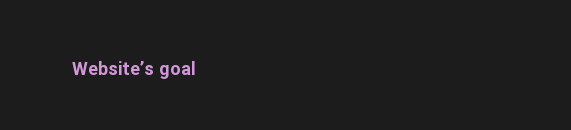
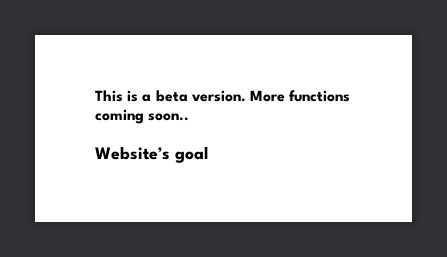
(72, 68) none -> [95,90,351,102] [95,109,190,124] This is a beta version. More functions coming soon.. //

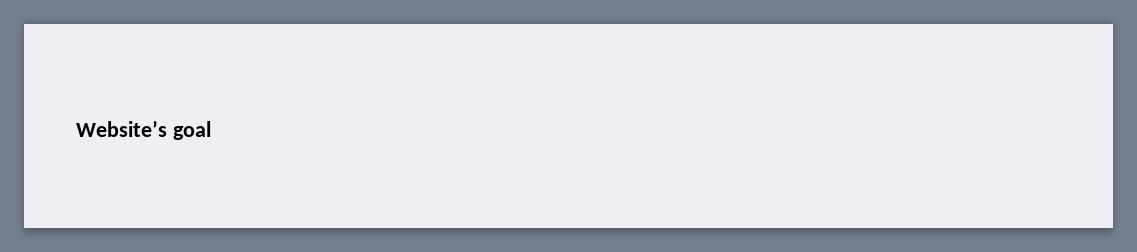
[95,90,351,102] [95,109,190,124] This is a beta version. More functions coming soon.. // -> (76, 129) none

